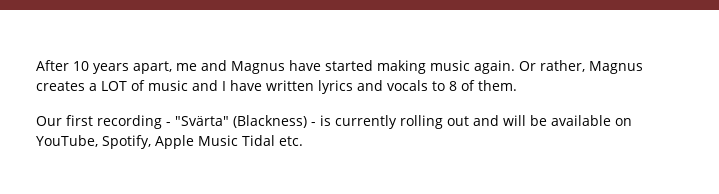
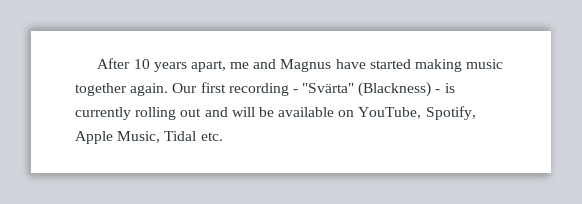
[474,60,643,74] [36,80,517,94] again. Or rather, Magnus creates a LOT of music and I have written lyrics and vocals to 8 of them. // -> [75,83,169,96] together again.
[198,135,238,146] Music -> [117,131,161,143] Music,

